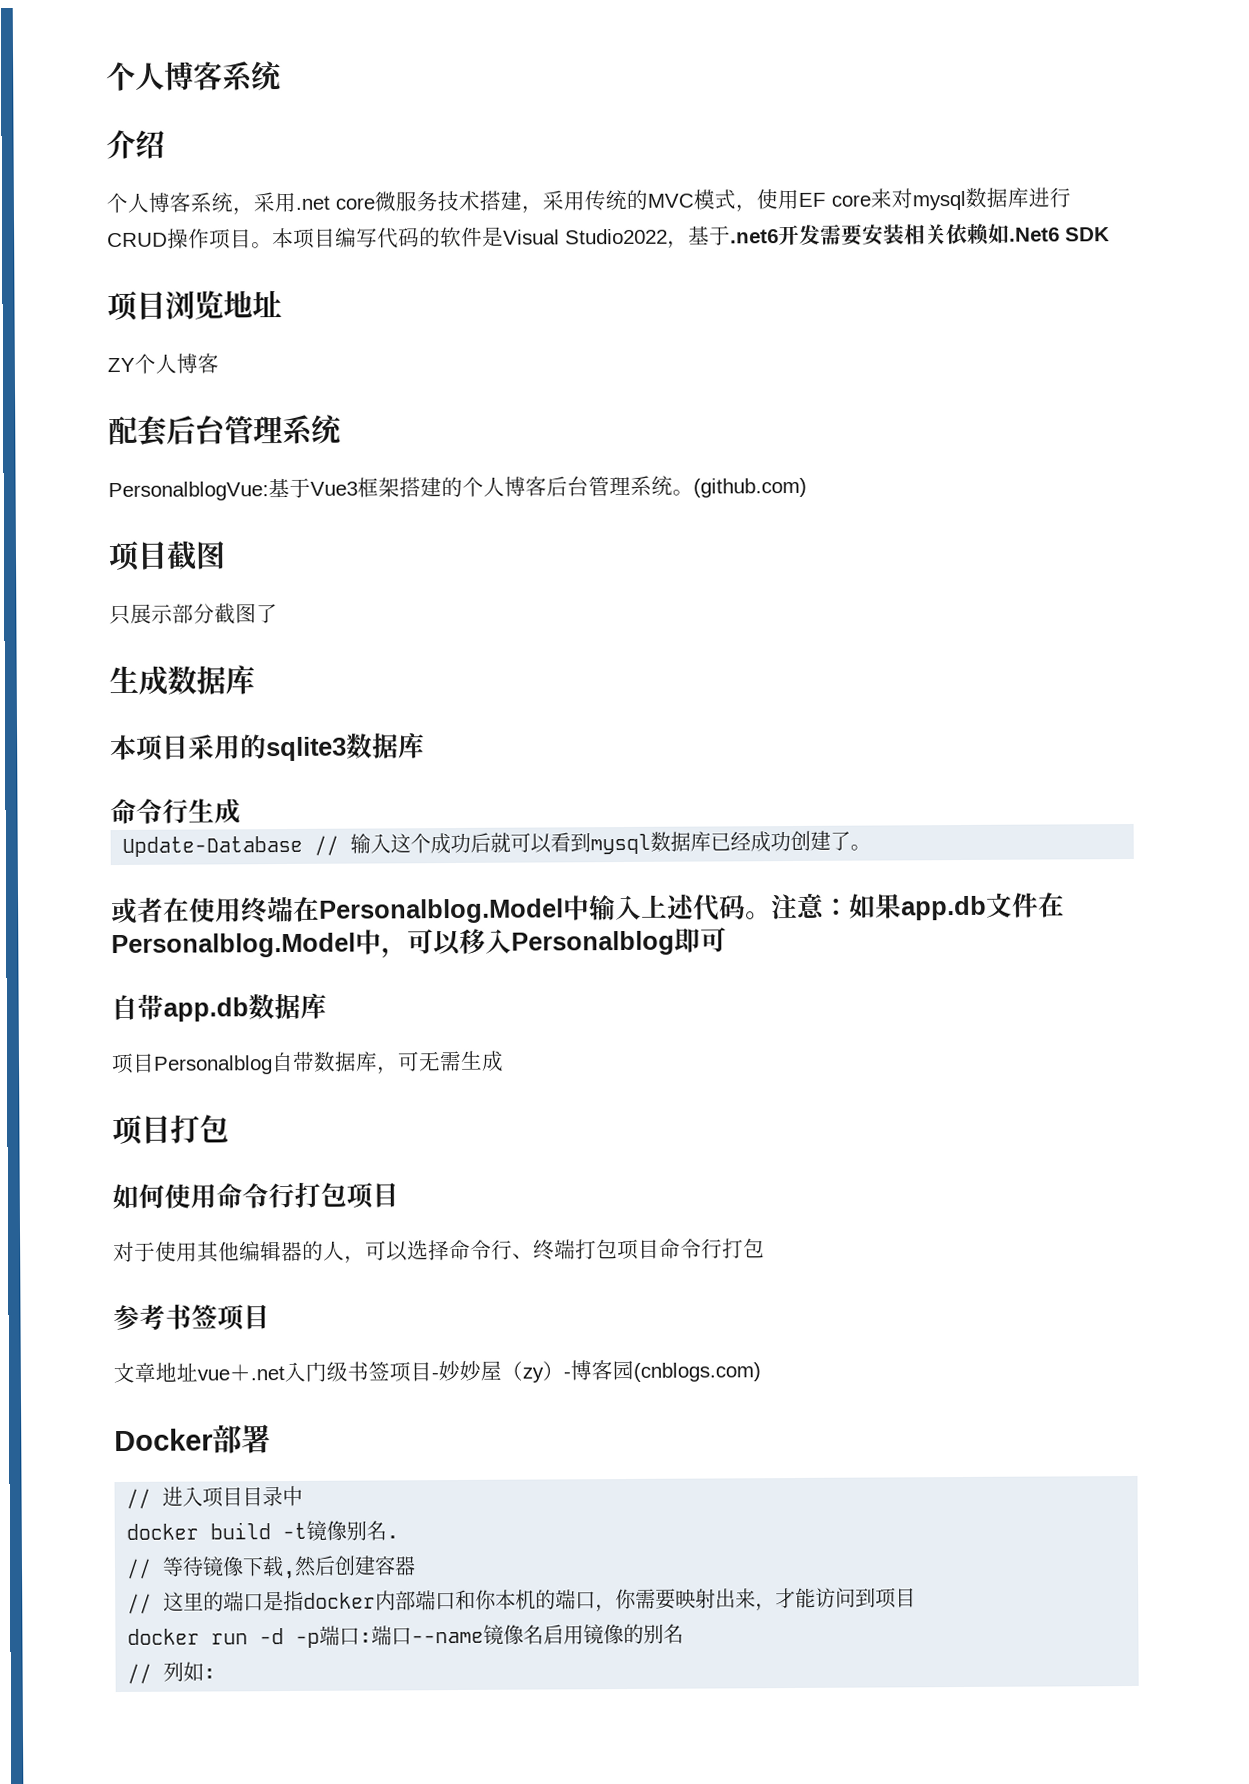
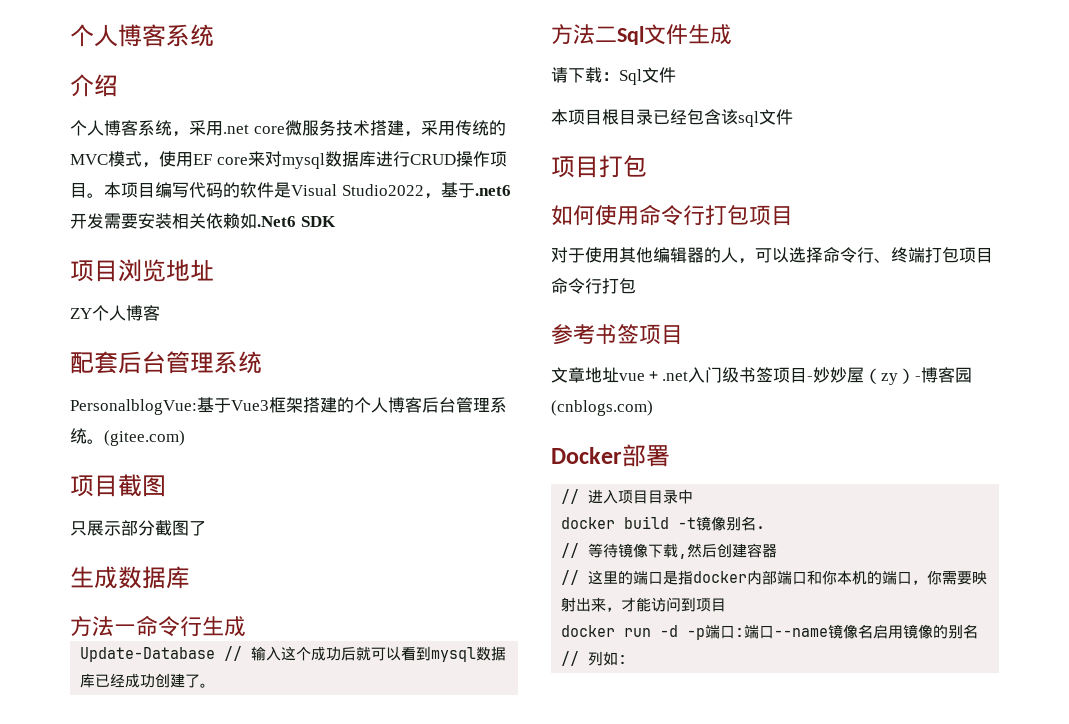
[693,477,807,498] (github.com) -> [104,430,185,446] (gitee.com)
[110,732,425,762] 本项目采用的sqlite3数据库 // -> [70,616,136,636] 方法一
[111,892,1065,925] [111,927,727,959] [111,992,327,1022] [111,1050,504,1075] 或者在使用终端在Personalblog.Model中输入上述代码。注意：如果app.db文件在Personalblog.Model中，可以移入Personalblog即可 // 自带app.db数据库 // 项目Personalblog自带数据库，可无需生成 -> [551,24,732,45] [551,67,676,85] [551,109,793,127] 方法二Sql文件生成 // 请下载：Sql文件 // 本项目根目录已经包含该sql文件

